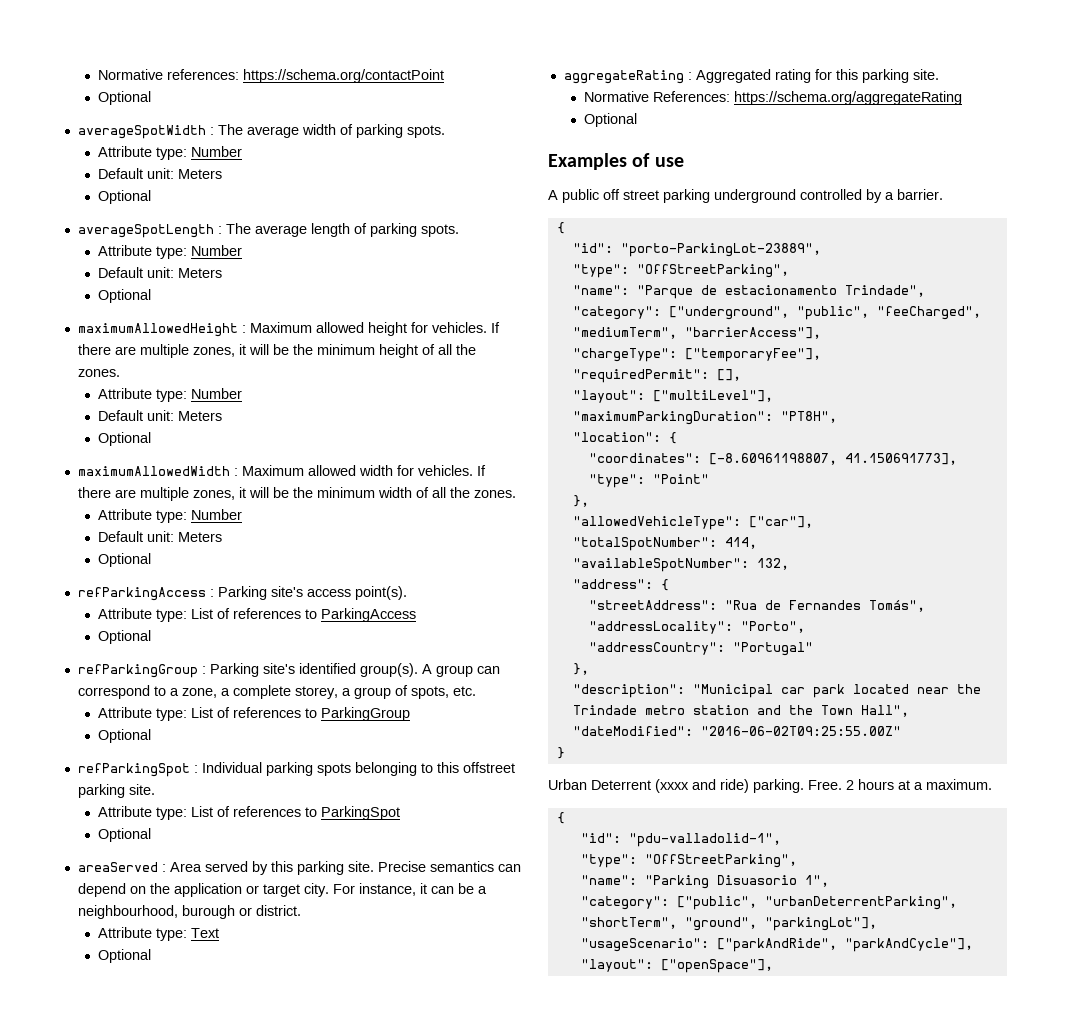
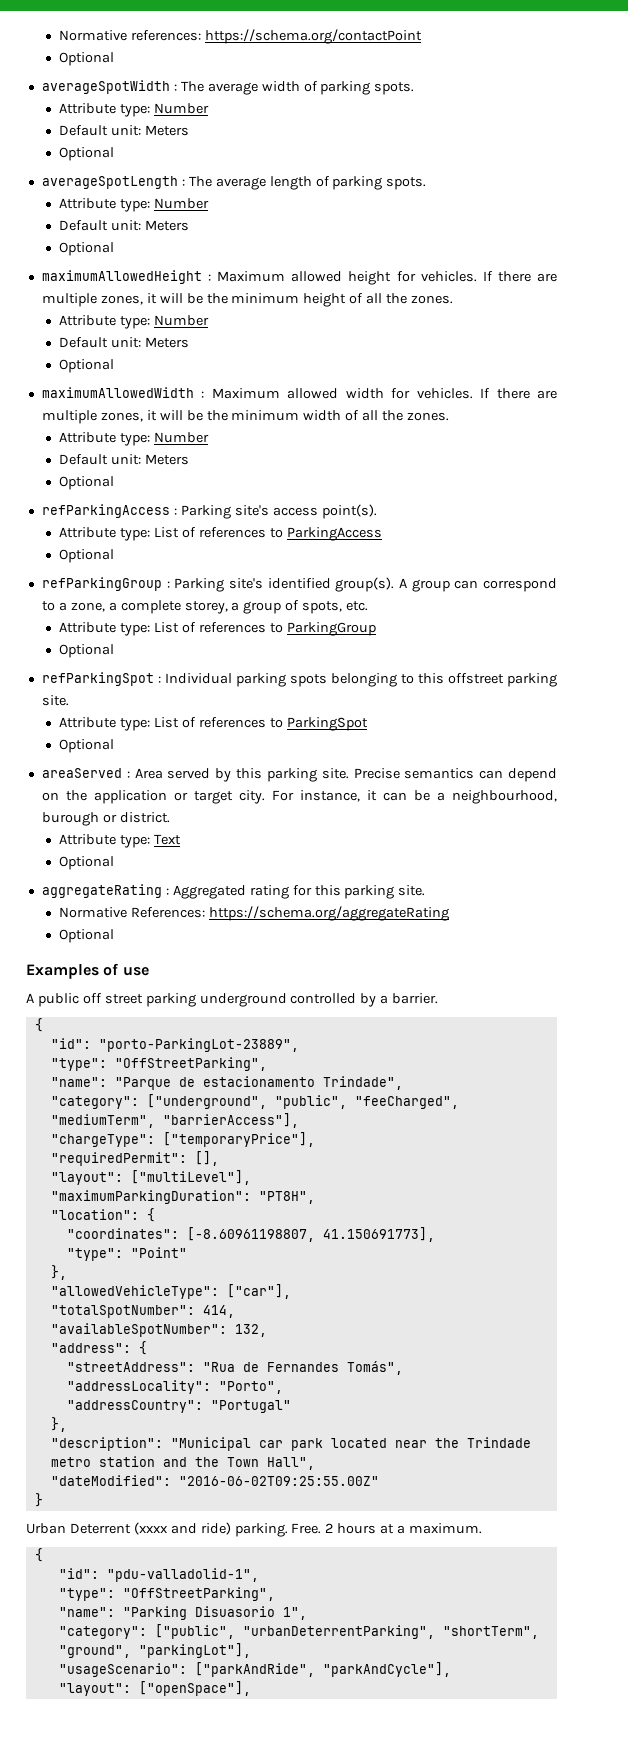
[684,348,821,362] ["temporaryFee"], -> [162,1132,315,1147] ["temporaryPrice"],

